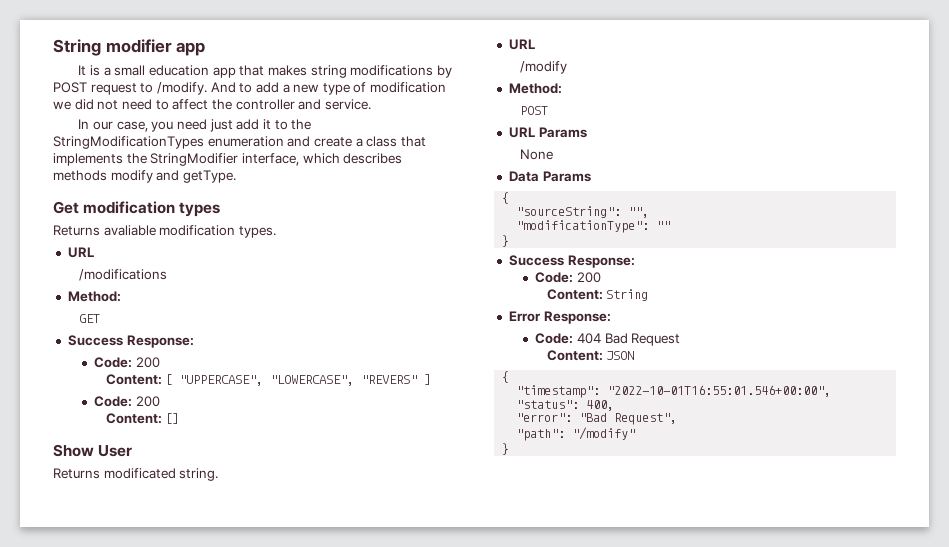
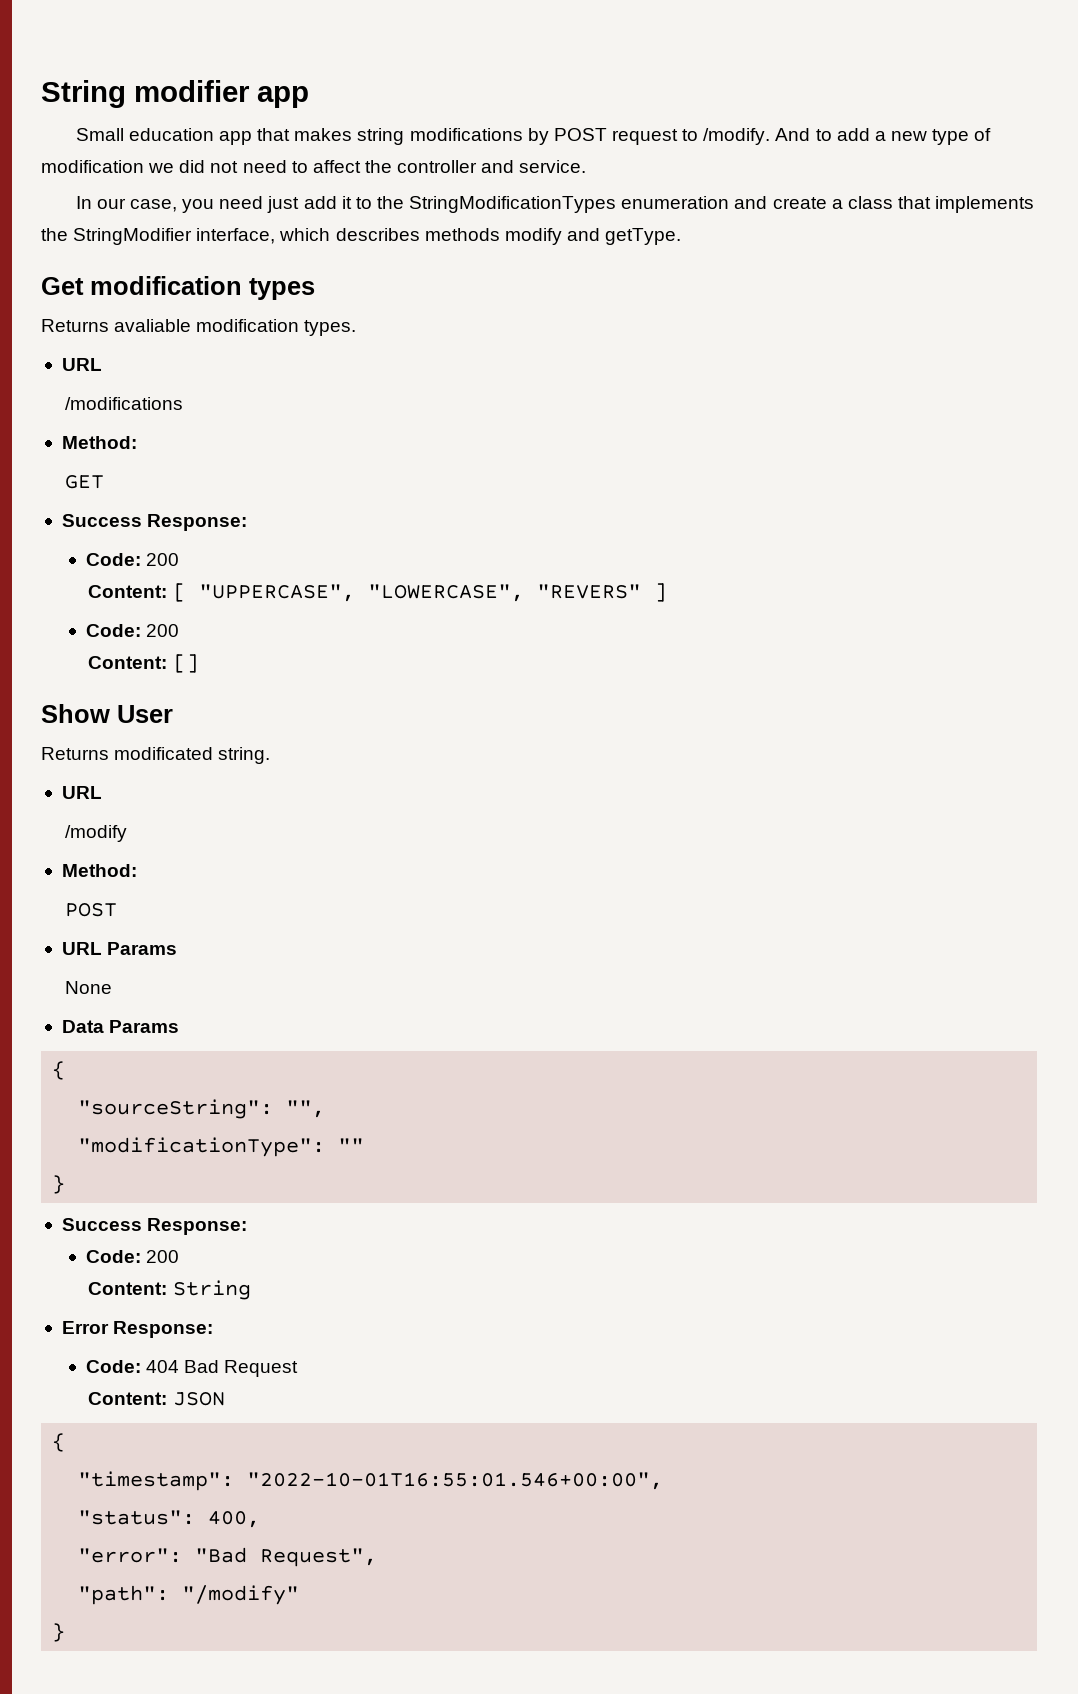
[78,65,146,76] It is a small -> [75,128,124,141] Small

